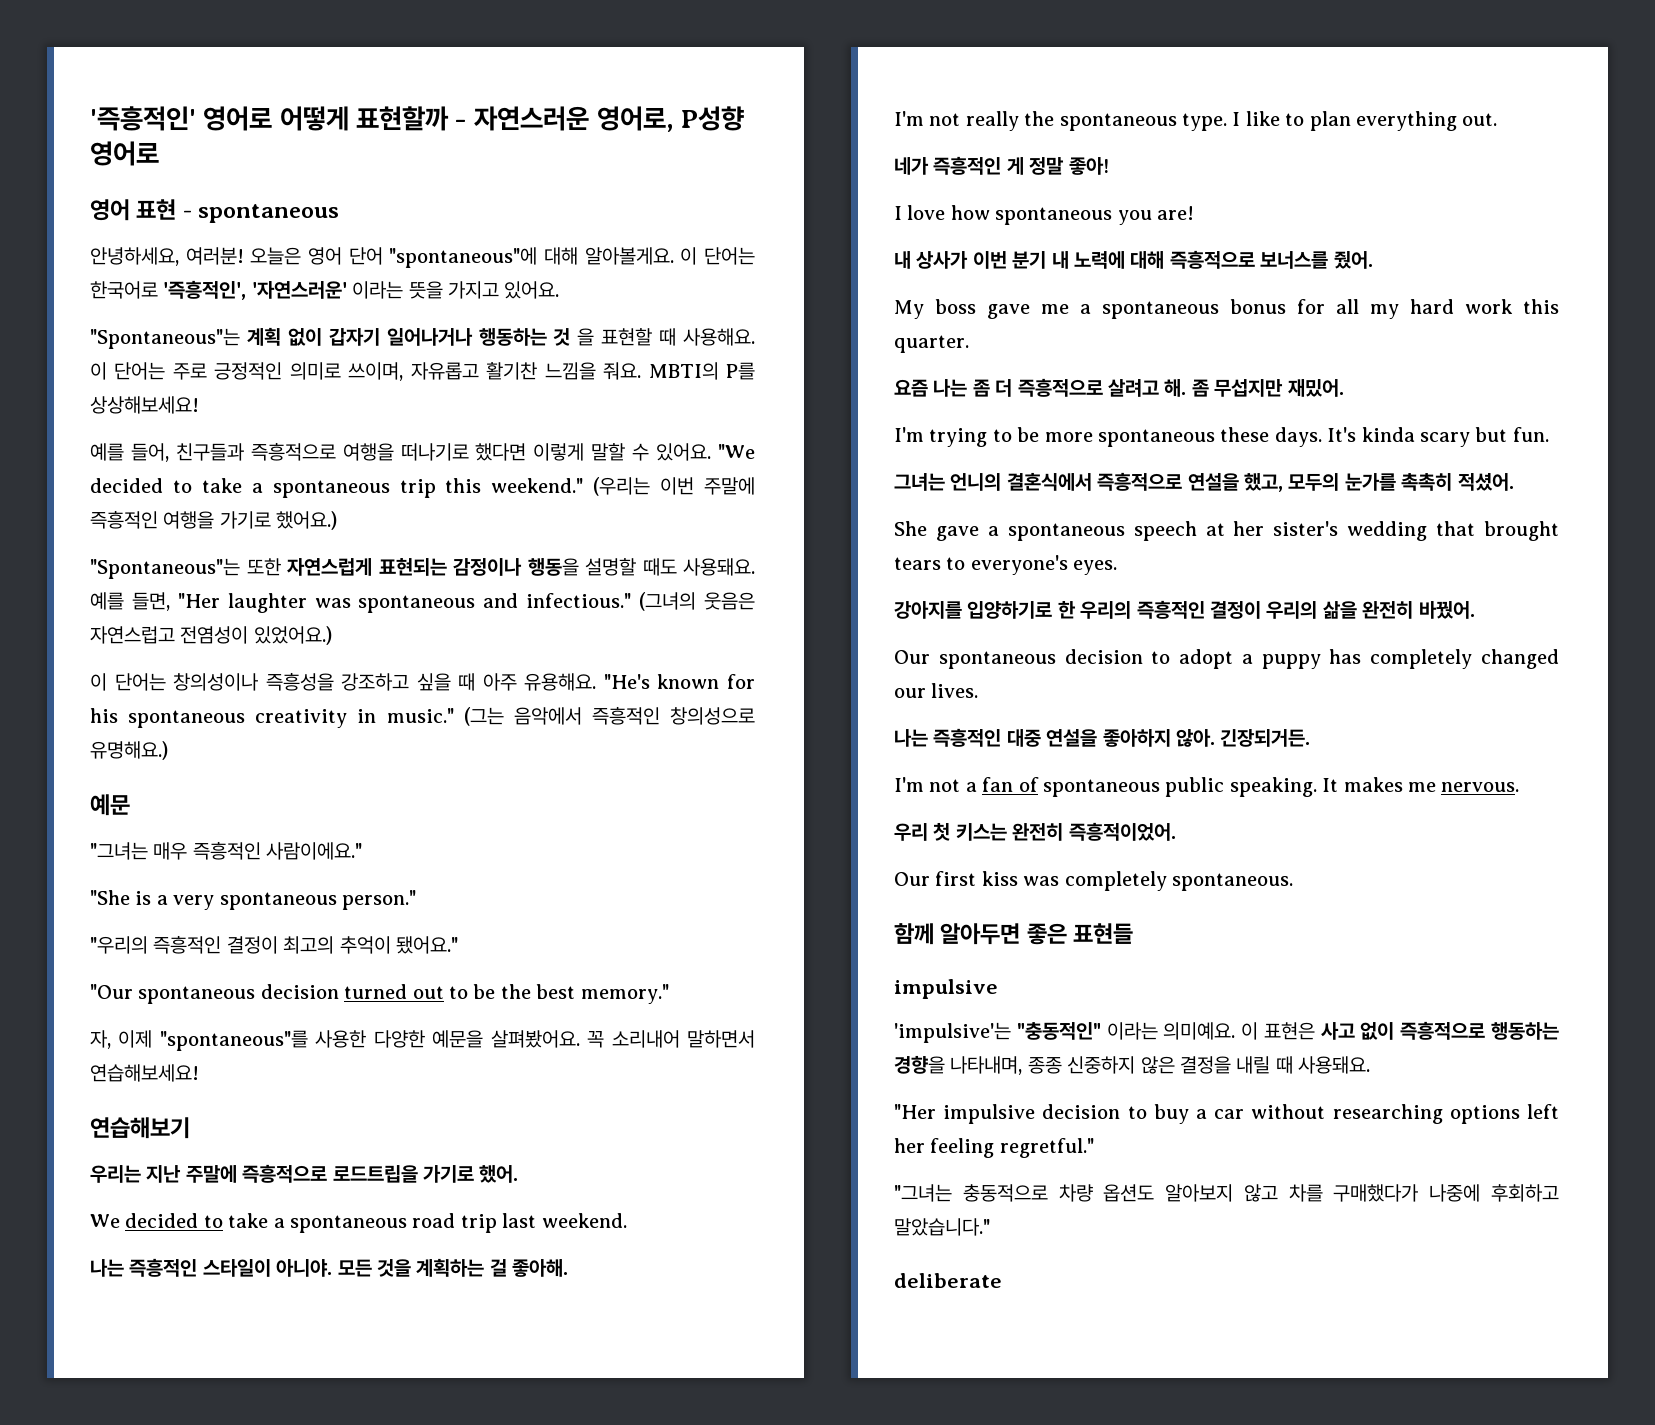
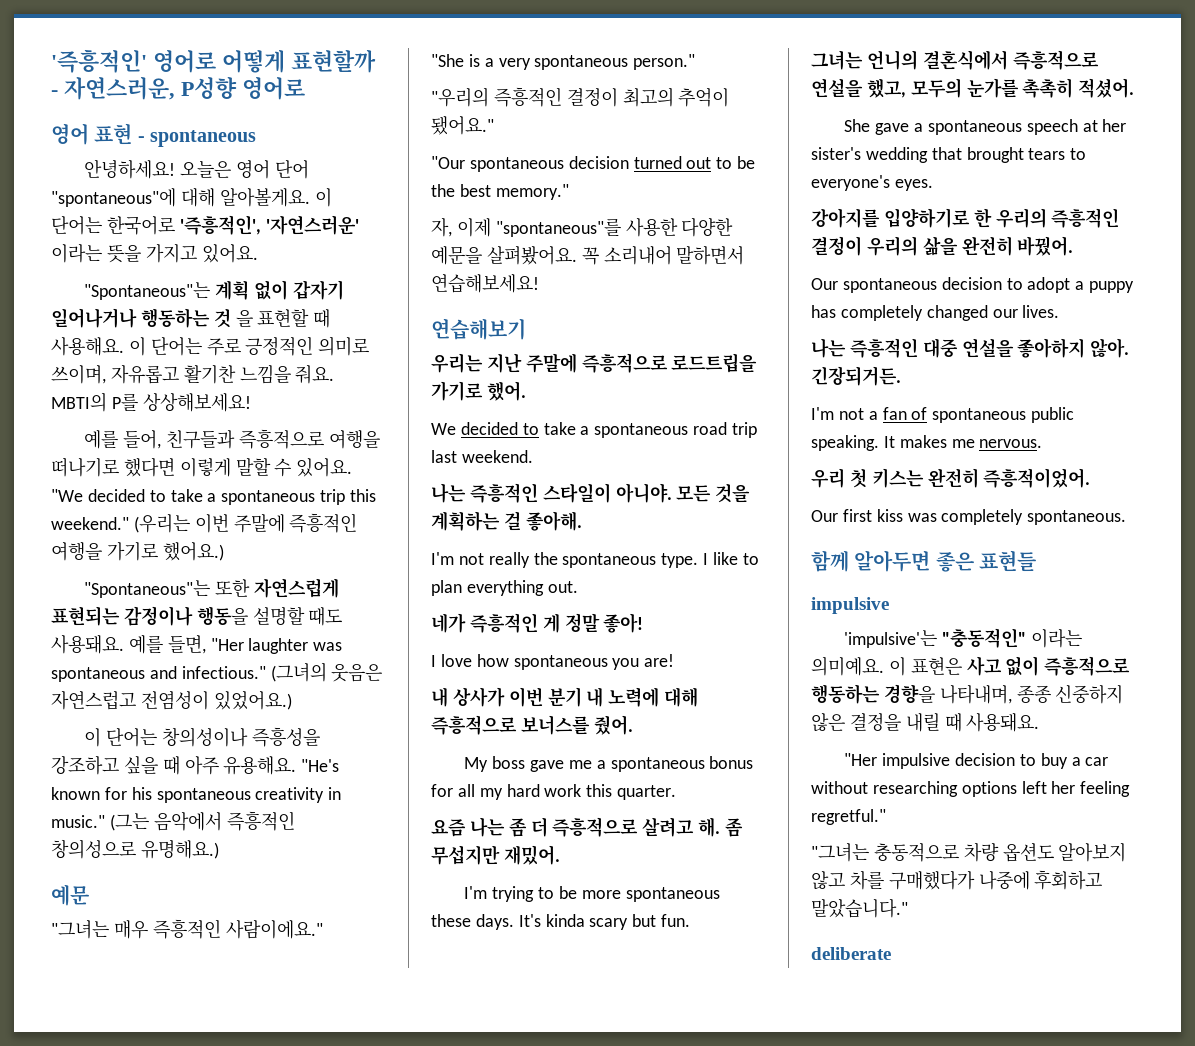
[474,106,674,132] 자연스러운 영어로, -> [64,77,175,100] 자연스러운,
[90,247,244,266] 안녕하세요, 여러분! -> [84,159,176,179] 안녕하세요!

